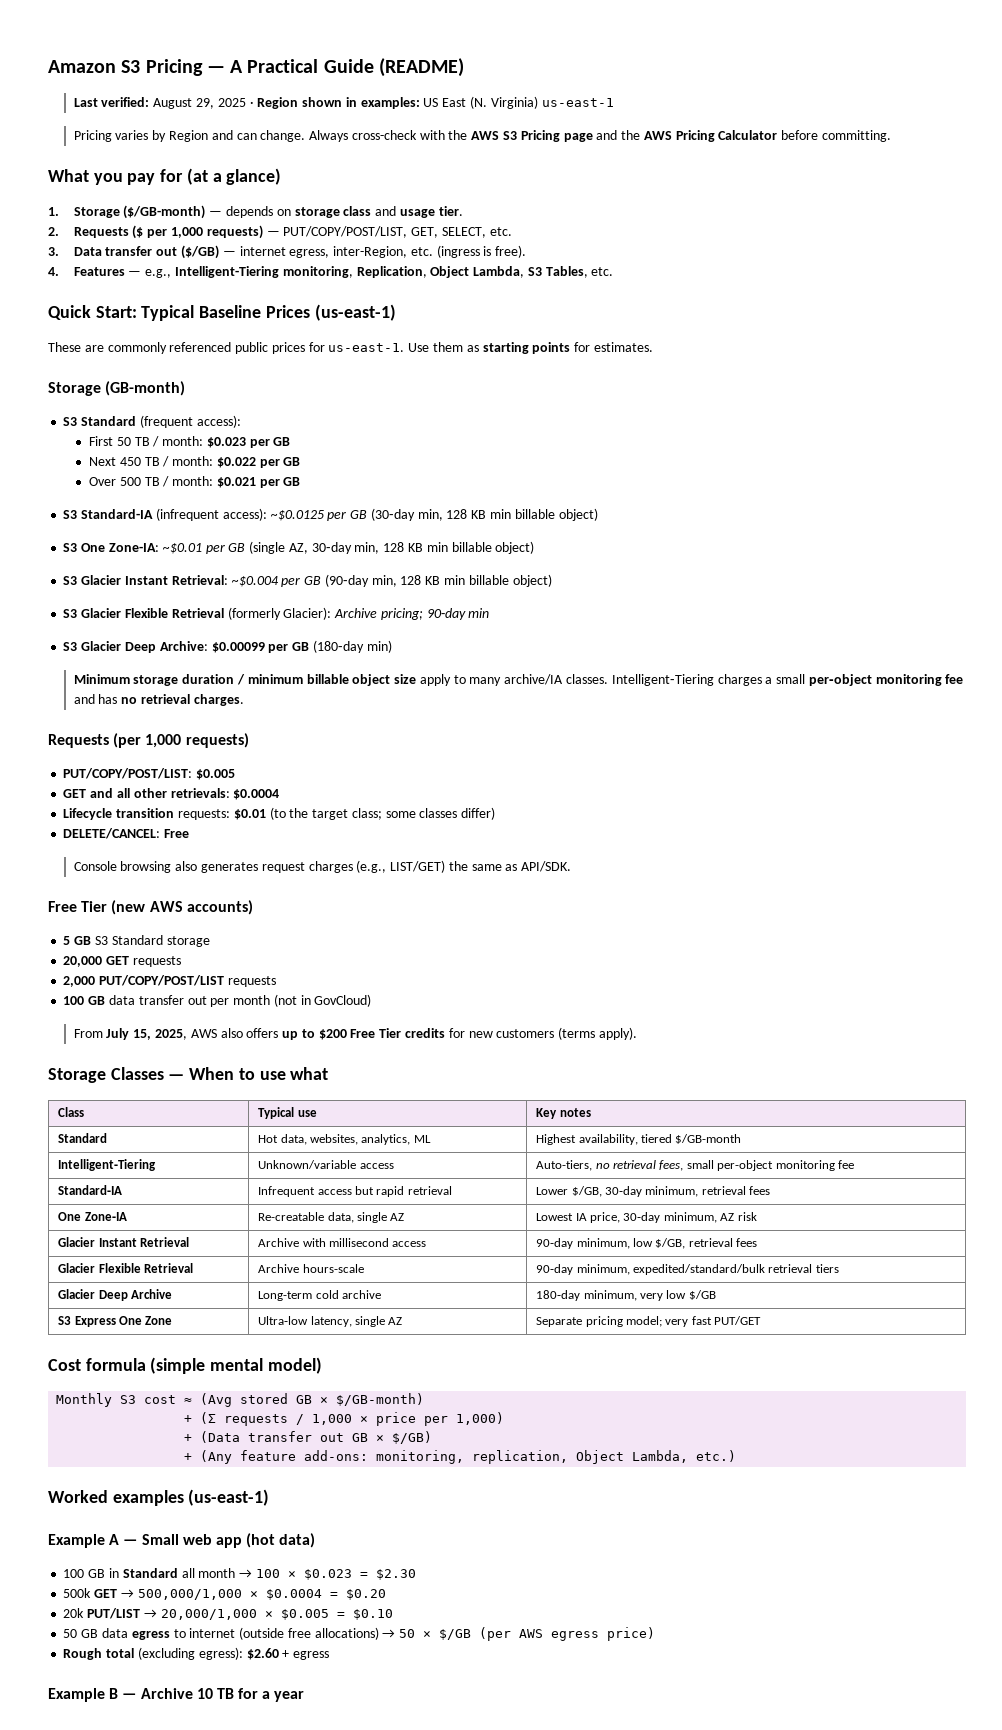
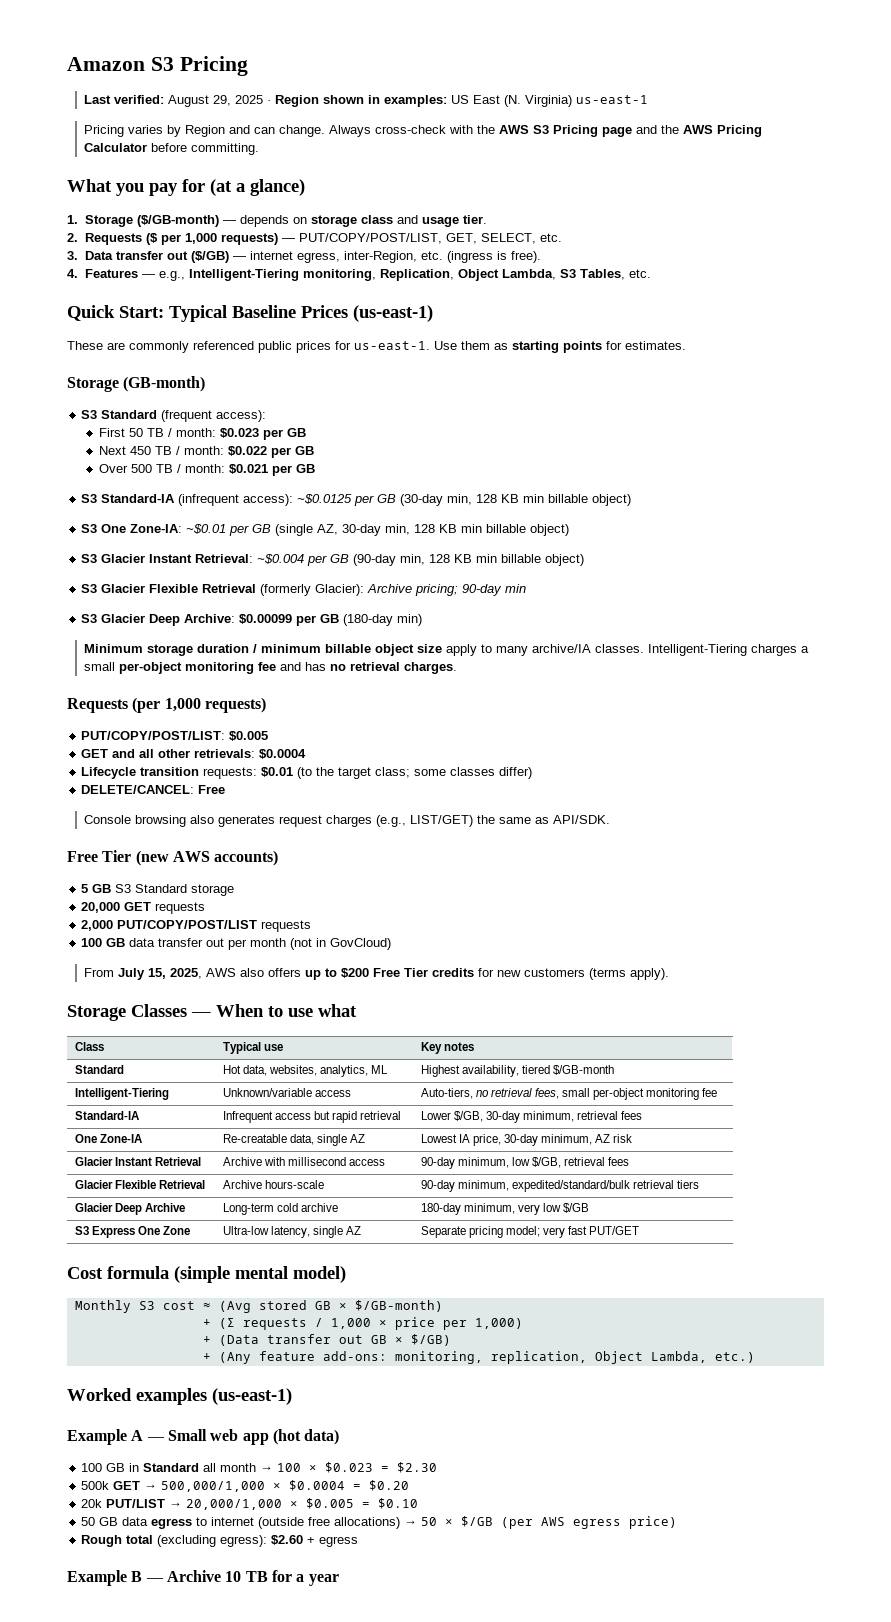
[206,58,464,77] — A Practical Guide (README) -> (248, 66) none

